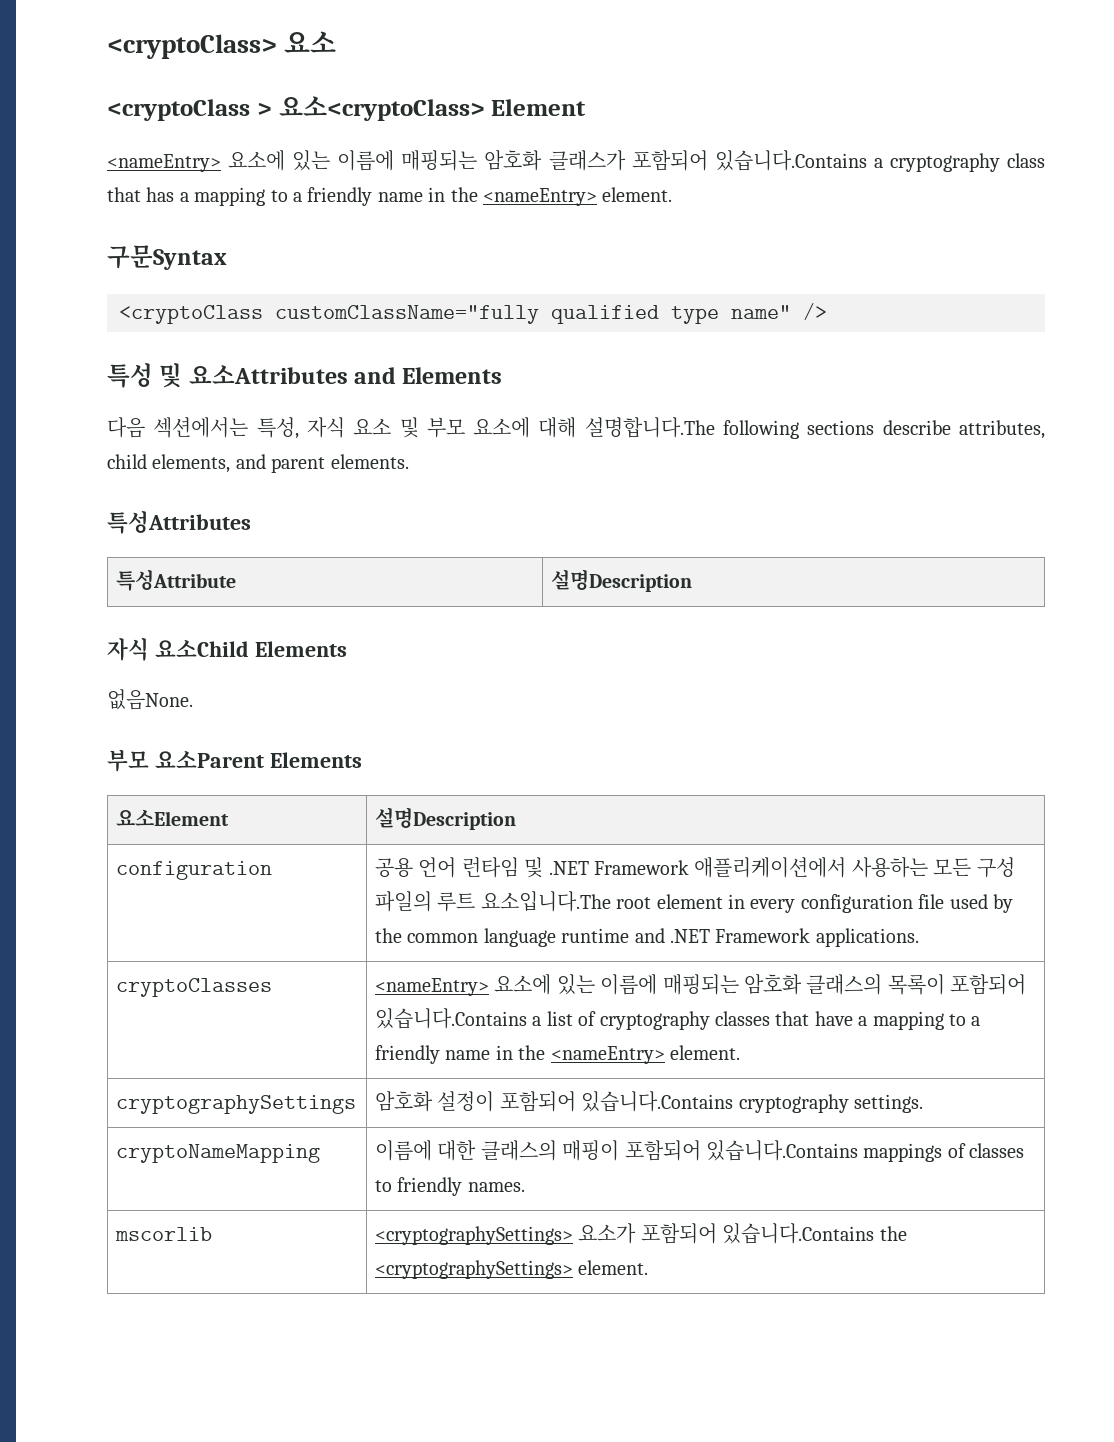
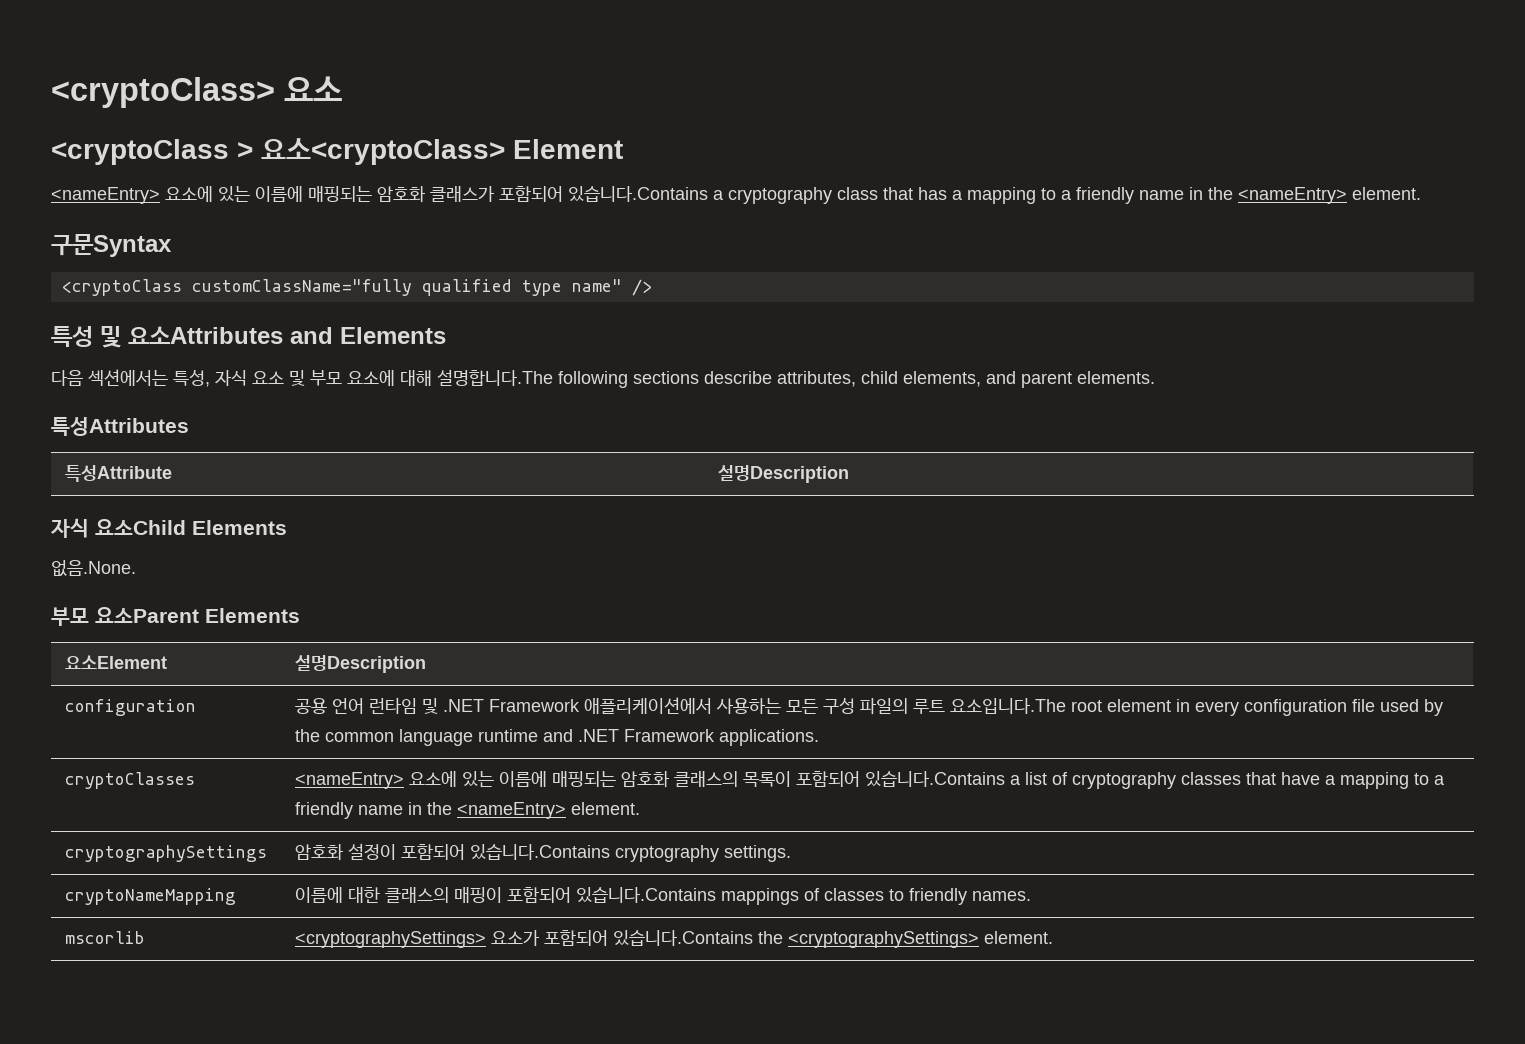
[107,689,193,710] 없음None. -> [51,560,136,577] 없음.None.

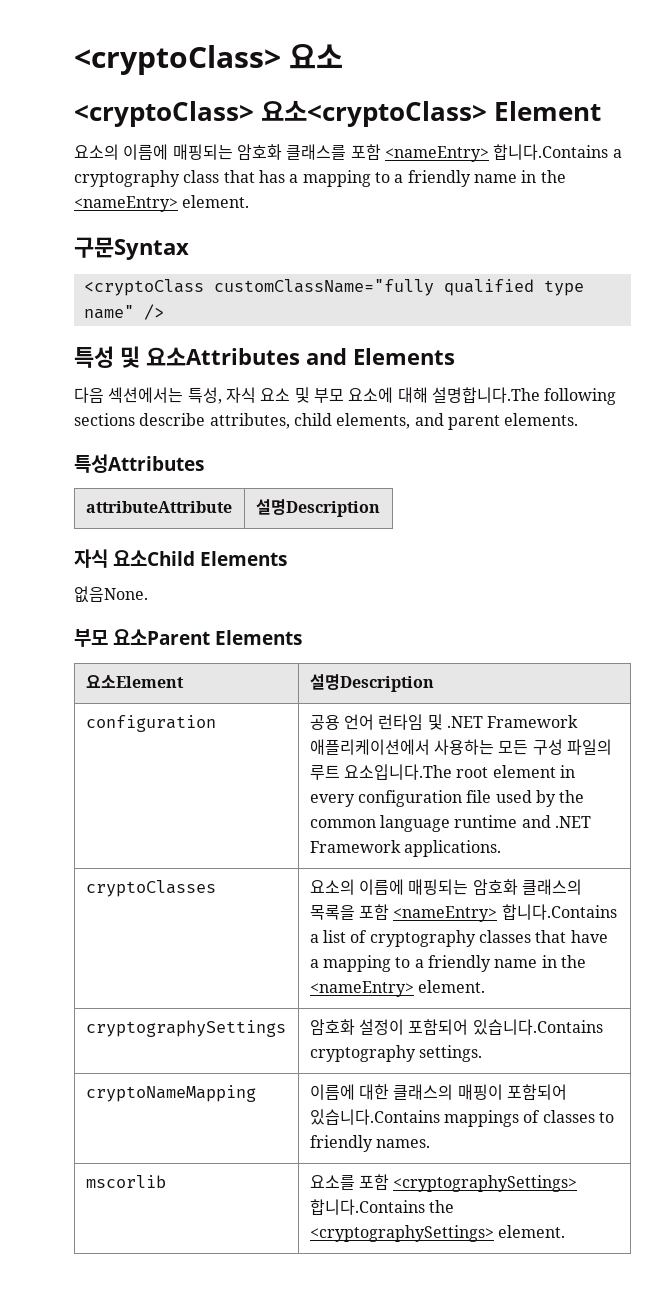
[51,139,253,165] <cryptoClass > -> [74,101,254,127] <cryptoClass>
[51,185,708,204] <nameEntry> 요소에 있는 이름에 매핑되는 암호화 클래스가 포함되어 있습니다.Contains -> [74,144,609,162] 요소의 이름에 매핑되는 암호화 클래스를 포함 <nameEntry> 합니다.Contains
[64,465,172,482] 특성Attribute -> [85,501,232,513] attributeAttribute
[51,560,136,577] 없음.None. -> [74,586,148,603] 없음None.
[294,771,494,789] <nameEntry> 요소에 있는 -> [309,879,355,895] 요소의
[742,771,1005,788] 목록이 포함되어 있습니다.Contains -> [309,904,617,922] 목록을 포함 <nameEntry> 합니다.Contains
[294,930,753,948] <cryptographySettings> 요소가 포함되어 있습니다.Contains -> [309,1174,578,1192] [309,1199,425,1215] 요소를 포함 <cryptographySettings> 합니다.Contains

